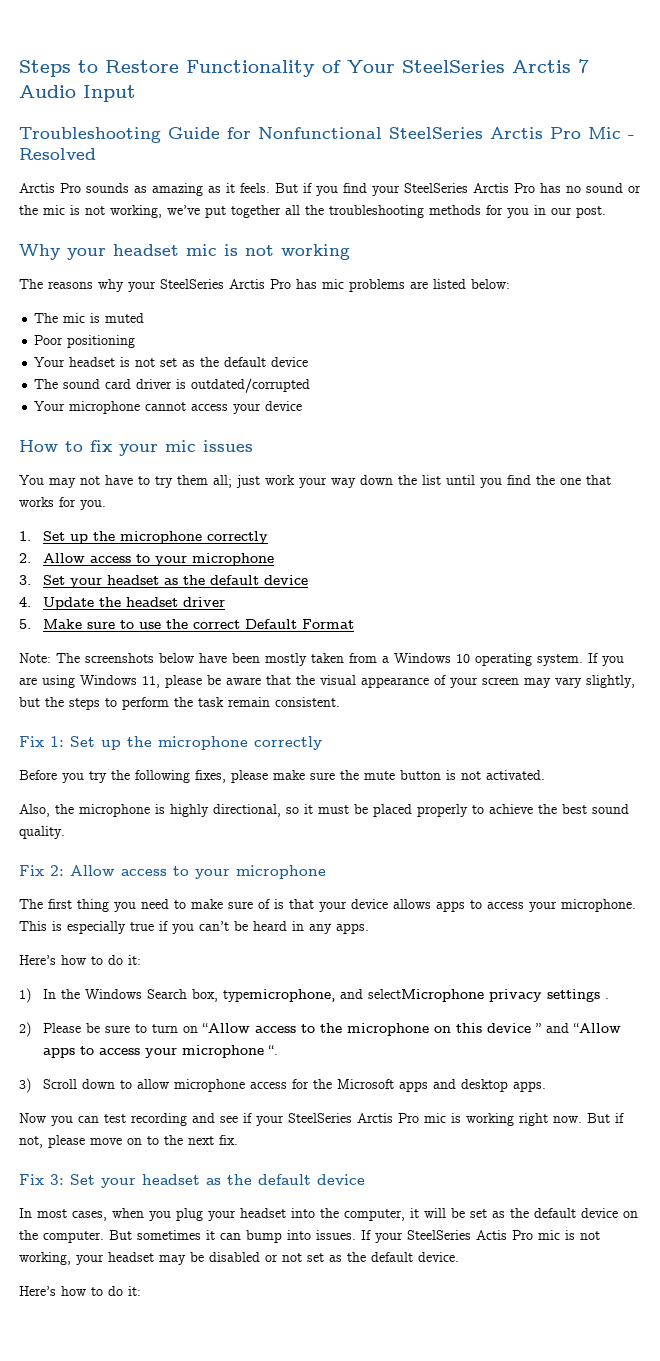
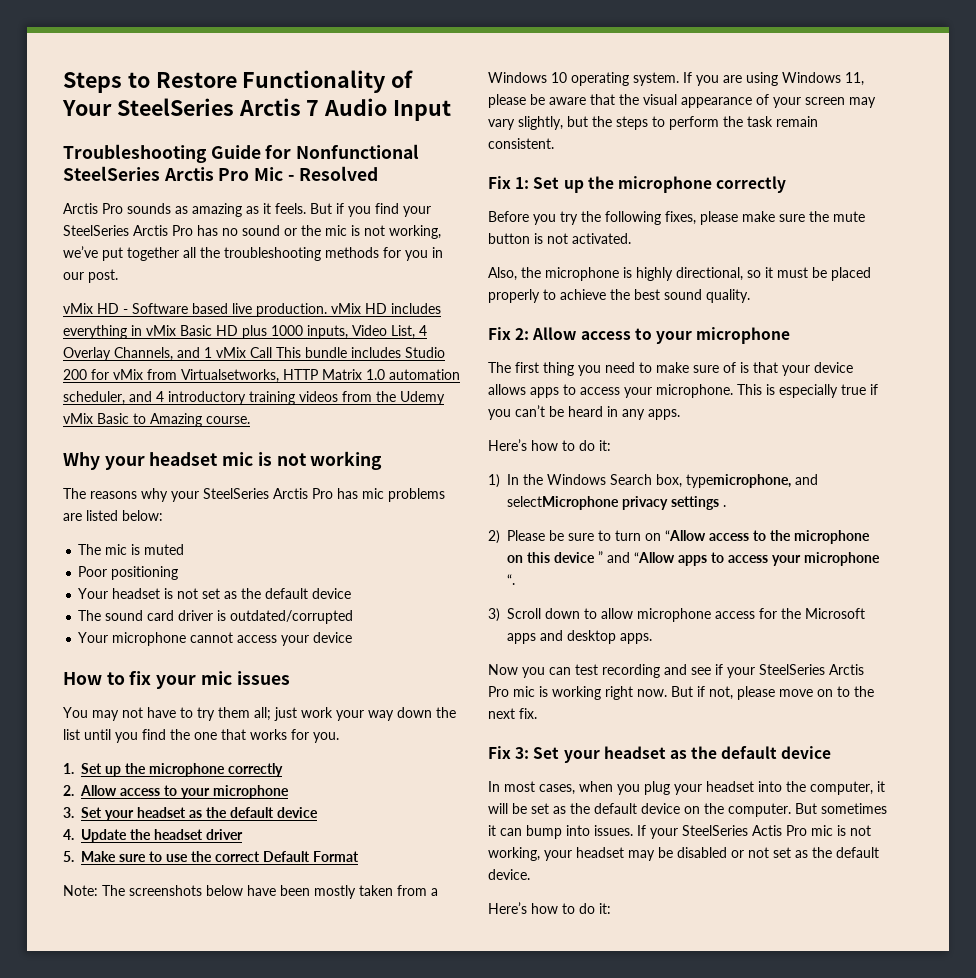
(606, 212) none -> [63,303,441,317] [63,325,427,339] [63,347,445,361] [63,369,460,383] [63,391,445,405] [63,413,250,427] // vMix HD - Software based live production. vMix HD includes everything in vMix Basic HD plus 1000 inputs, Video List, 4 Overlay Channels, and 1 vMix Call This bundle includes Studio 200 for vMix from Virtualsetworks, HTTP Matrix 1.0 automation scheduler, and 4 introductory training videos from the Udemy vMix Basic to Amazing course.

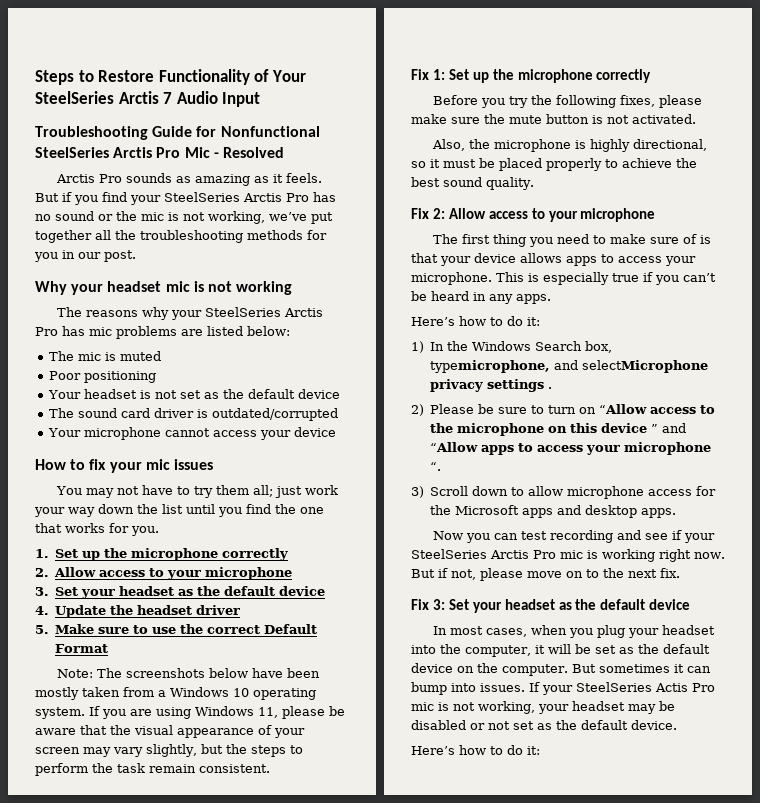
[63,303,441,317] [63,325,427,339] [63,347,445,361] [63,369,460,383] [63,391,445,405] [63,413,250,427] // vMix HD - Software based live production. vMix HD includes everything in vMix Basic HD plus 1000 inputs, Video List, 4 Overlay Channels, and 1 vMix Call This bundle includes Studio 200 for vMix from Virtualsetworks, HTTP Matrix 1.0 automation scheduler, and 4 introductory training videos from the Udemy vMix Basic to Amazing course. -> (136, 256) none

